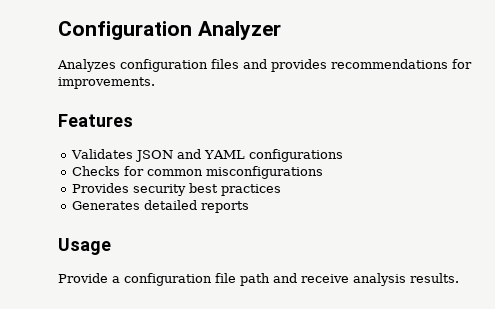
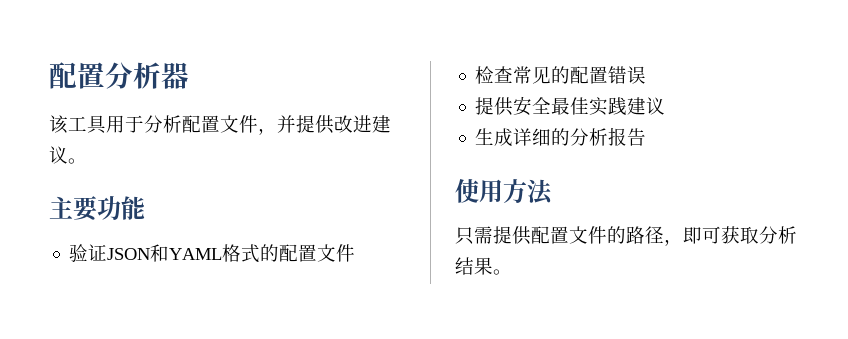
[58,21,281,40] [57,59,472,72] [58,77,155,89] [58,114,133,127] [71,149,344,162] [72,166,324,179] [72,183,282,196] [72,200,250,213] [58,238,111,255] [58,273,459,286] Configuration Analyzer // Analyzes configuration files and provides recommendations for improvements. // Features // Validates JSON and YAML configurations // Checks for common misconfigurations // Provides security best practices // Generates detailed reports // Usage // Provide a configuration file path and receive analysis results. -> [49,62,189,89] [49,115,391,135] [49,146,87,164] [49,196,145,221] [69,244,356,263] [475,66,647,84] [475,96,666,116] [475,127,647,147] [455,178,553,205] [455,226,797,246] [455,257,512,275] 配置分析器 // 该工具用于分析配置文件，并提供改进建议。 // 主要功能 // 验证JSON和YAML格式的配置文件 // 检查常见的配置错误 // 提供安全最佳实践建议 // 生成详细的分析报告 // 使用方法 // 只需提供配置文件的路径，即可获取分析结果。

